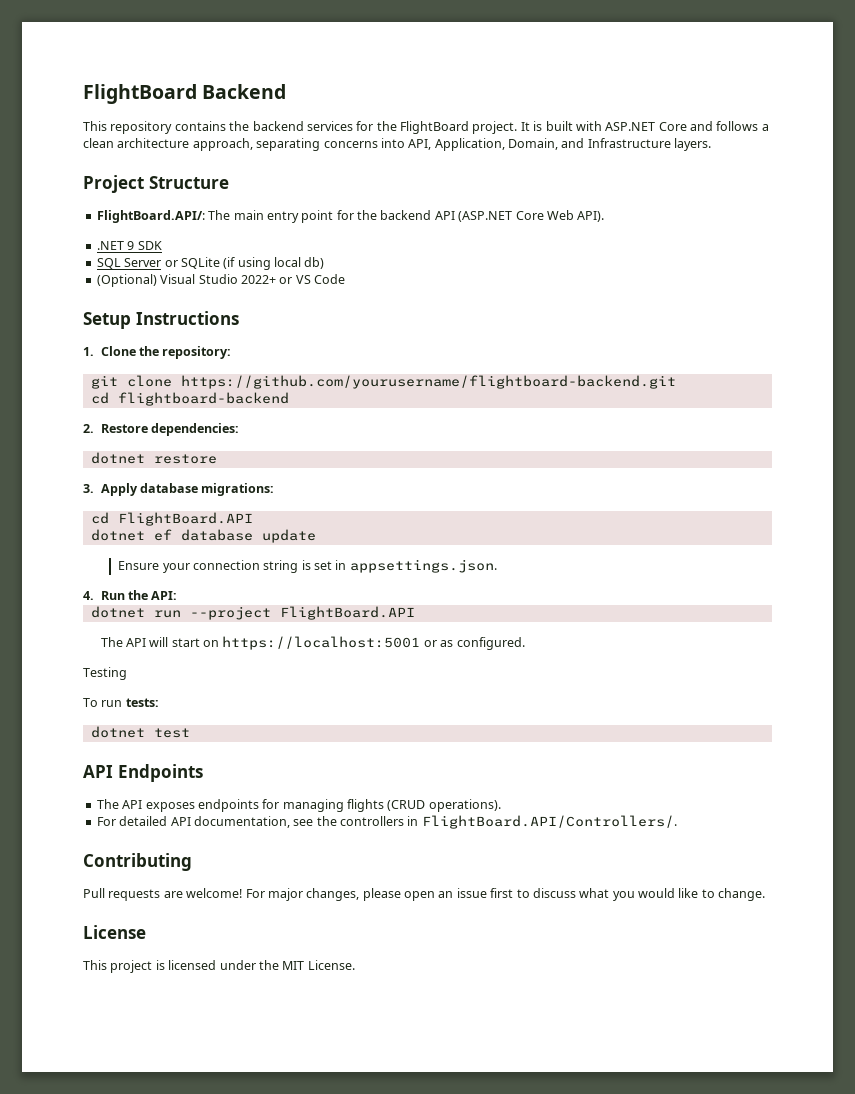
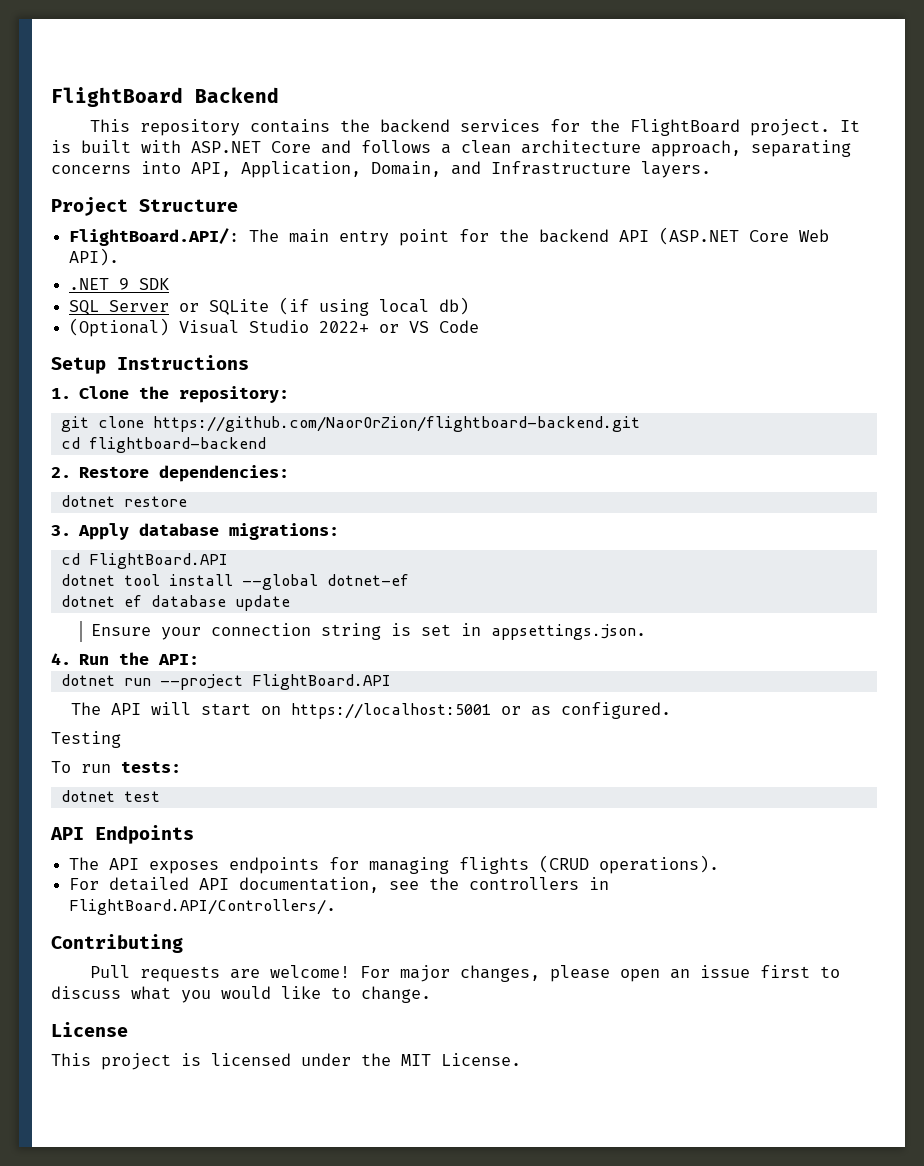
[180,375,676,389] https://github.com/yourusername/flightboard-backend.git -> [152,416,640,432] https://github.com/NaorOrZion/flightboard-backend.git
(253, 519) none -> [60,574,409,590] // dotnet tool install --global dotnet-ef

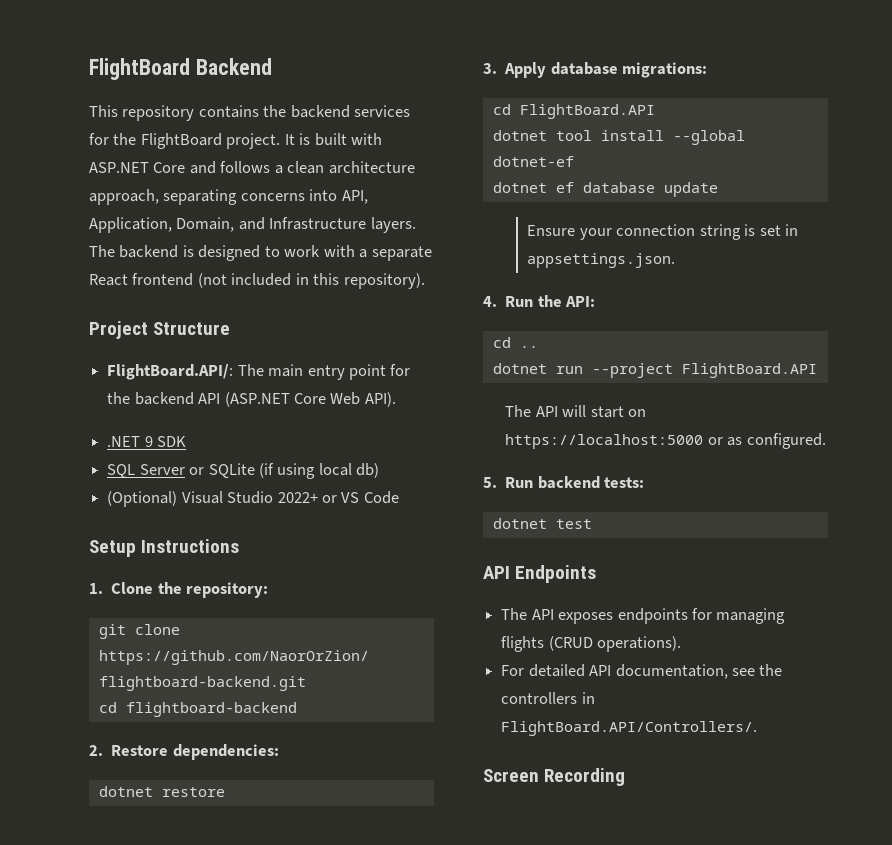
(711, 169) none -> [89,245,432,261] [89,273,425,289] The backend is designed to work with a separate React frontend (not included in this repository).
(200, 659) none -> [492,337,538,348] // cd ..
[291,703,492,719] https://localhost:5001 -> [505,434,704,449] https://localhost:5000
[51,731,121,748] [51,761,111,773] Testing // To run -> [483,476,600,489] 5. Run backend
[51,934,183,953] [90,965,841,982] [51,986,431,1003] [51,1022,128,1037] [51,1053,521,1070] Contributing // Pull requests are welcome! For major changes, please open an issue first to discuss what you would like to change. // License // This project is licensed under the MIT License. -> [483,768,626,786] Screen Recording

